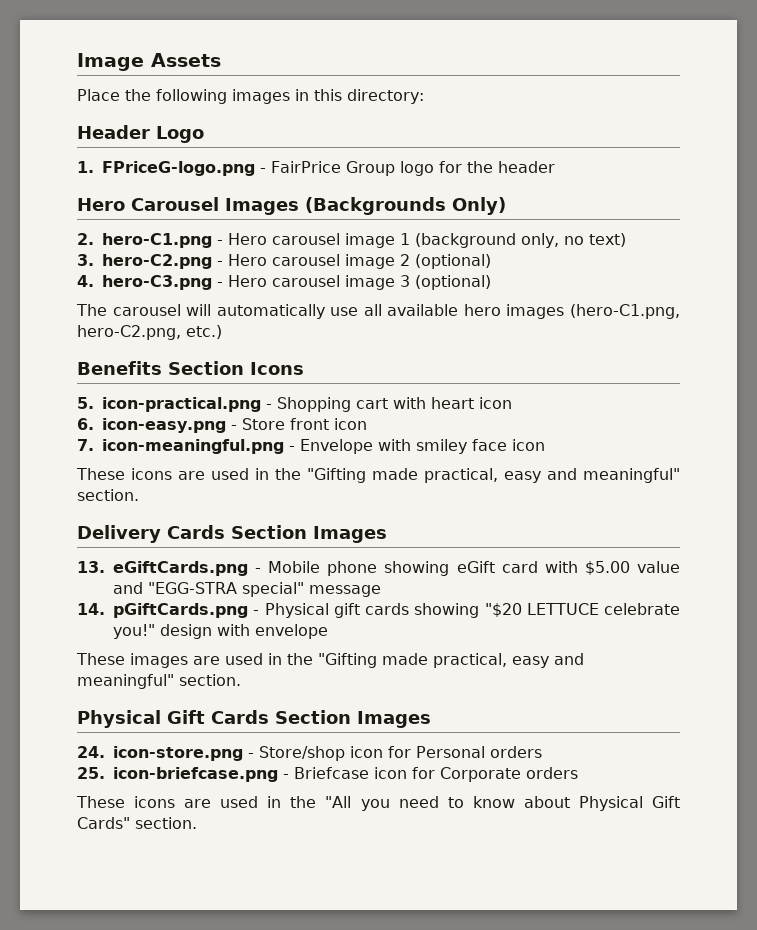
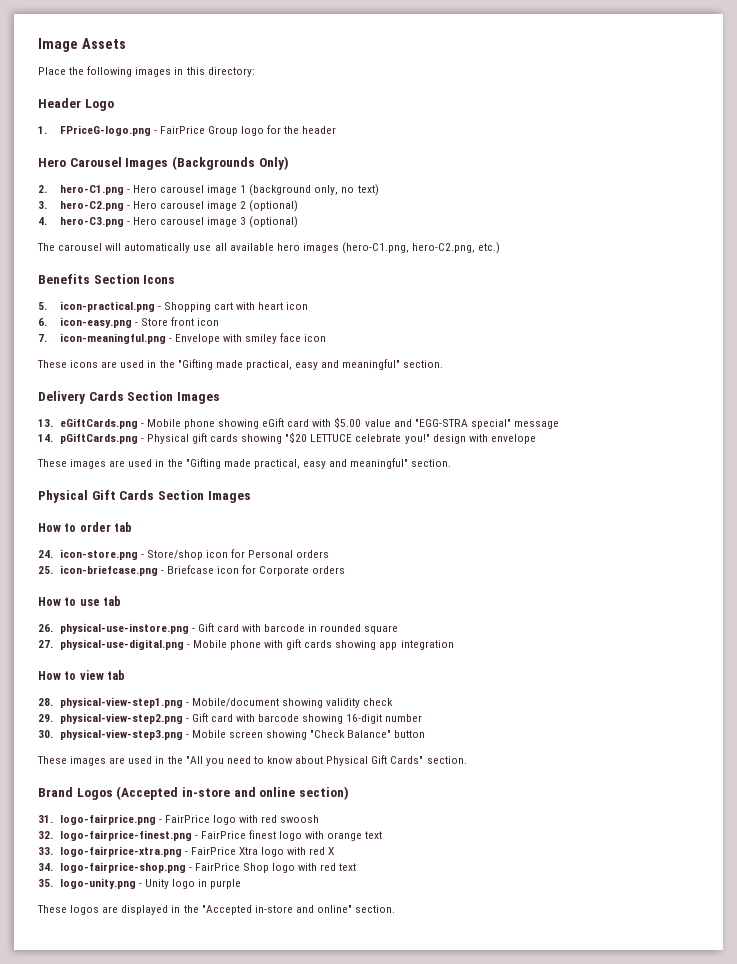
(431, 719) none -> [38,522,133,532] // How to order tab
[76,796,176,808] // These icons -> [38,596,122,606] [38,623,399,634] [38,639,454,650] [38,670,126,680] [38,697,394,708] [38,713,423,724] [38,729,426,740] [37,756,107,766] // How to use tab // 26. physical-use-instore.png - Gift card with barcode in rounded square // 27. physical-use-digital.png - Mobile phone with gift cards showing app integration // How to view tab // 28. physical-view-step1.png - Mobile/document showing validity check // 29. physical-view-step2.png - Gift card with barcode showing 16-digit number // 30. physical-view-step3.png - Mobile screen showing "Check Balance" button // These images
(197, 823) none -> [38,786,349,800] [38,814,320,825] [38,830,383,841] [38,846,335,857] [38,862,357,873] [38,878,242,889] [37,905,396,915] // Brand Logos (Accepted in-store and online section) // 31. logo-fairprice.png - FairPrice logo with red swoosh // 32. logo-fairprice-finest.png - FairPrice finest logo with orange text // 33. logo-fairprice-xtra.png - FairPrice Xtra logo with red X // 34. logo-fairprice-shop.png - FairPrice Shop logo with red text // 35. logo-unity.png - Unity logo in purple // These logos are displayed in the "Accepted in-store and online" section.

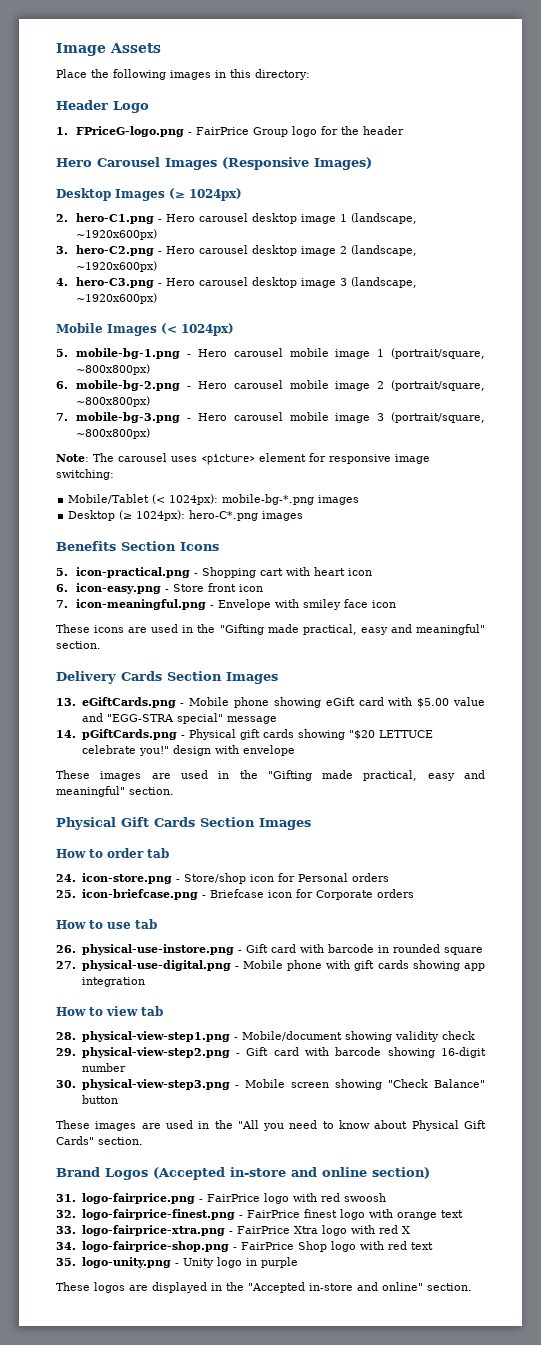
[171,156,289,170] (Backgrounds Only) -> [222,157,372,170] [56,188,242,201] (Responsive Images) // Desktop Images (≥ 1024px)
[207,184,379,196] image 1 (background only, no text) -> [252,213,418,224] [76,229,158,240] desktop image 1 (landscape, ~1920x600px)
[207,200,299,212] image 2 (optional) -> [252,245,418,256] [76,261,158,272] desktop image 2 (landscape, ~1920x600px)
[207,216,299,228] [37,242,501,254] image 3 (optional) // The carousel will automatically use all available hero images (hero-C1.png, hero-C2.png, etc.) -> [252,277,418,288] [76,293,158,304] [56,323,234,336] [56,348,486,359] [76,364,151,375] [56,380,486,391] [76,396,151,407] [56,412,486,423] [76,428,151,439] [56,453,430,465] [56,469,114,480] [68,494,360,505] [68,510,304,521] desktop image 3 (landscape, ~1920x600px) // Mobile Images (< 1024px) // 5. mobile-bg-1.png - Hero carousel mobile image 1 (portrait/square, ~800x800px) // 6. mobile-bg-2.png - Hero carousel mobile image 2 (portrait/square, ~800x800px) // 7. mobile-bg-3.png - Hero carousel mobile image 3 (portrait/square, ~800x800px) // Note: The carousel uses <picture> element for responsive image switching: // Mobile/Tablet (< 1024px): mobile-bg-*.png images // Desktop (≥ 1024px): hero-C*.png images

